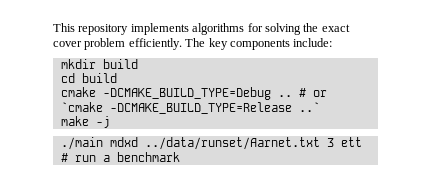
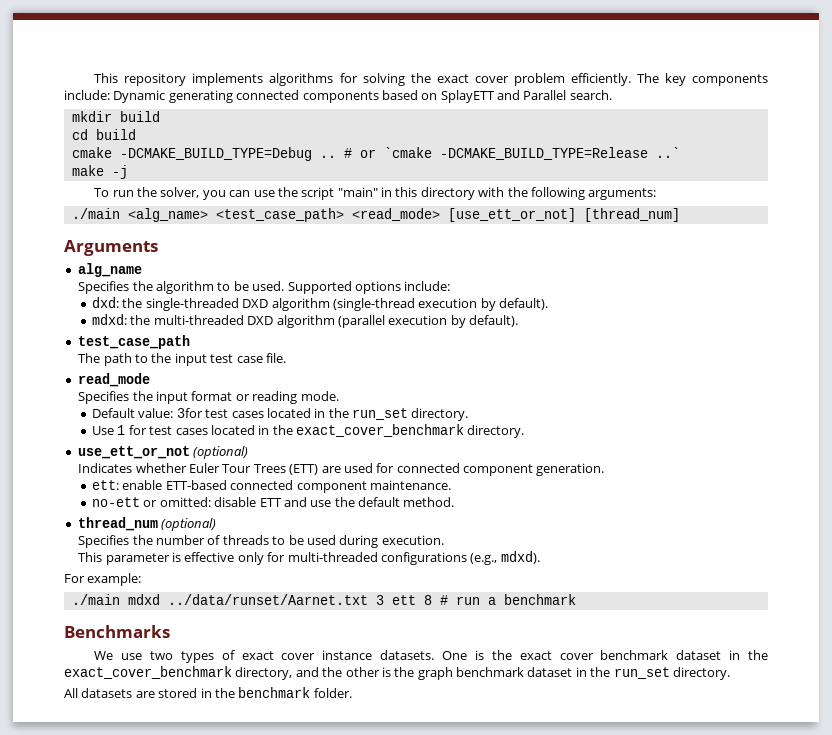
(333, 42) none -> [113,90,612,103] Dynamic generating connected components based on SplayETT and Parallel search.
(110, 122) none -> [94,187,657,200] [71,208,680,222] [64,240,158,256] [77,263,142,277] [78,281,451,294] [91,297,548,311] [91,314,518,328] [77,335,190,349] [78,353,286,366] [77,373,150,387] [78,391,339,404] [91,408,469,421] [91,424,525,438] [77,446,249,459] [78,463,605,476] [91,480,451,493] [91,497,455,507] [77,517,217,531] [78,535,444,548] [78,551,540,565] [64,573,142,586] // To run the solver, you can use the script "main" in this directory with the following arguments: // ./main <alg_name> <test_case_path> <read_mode> [use_ett_or_not] [thread_num] // Arguments // alg_name // Specifies the algorithm to be used. Supported options include: // dxd: the single-threaded DXD algorithm (single-thread execution by default). // mdxd: the multi-threaded DXD algorithm (parallel execution by default). // test_case_path // The path to the input test case file. // read_mode // Specifies the input format or reading mode. // Default value: 3for test cases located in the run_set directory. // Use 1 for test cases located in the exact_cover_benchmark directory. // use_ett_or_not (optional) // Indicates whether Euler Tour Trees (ETT) are used for connected component generation. // ett: enable ETT-based connected component maintenance. // no-ett or omitted: disable ETT and use the default method. // thread_num (optional) // Specifies the number of threads to be used during execution. // This parameter is effective only for multi-threaded configurations (e.g., mdxd). // For example:
(362, 142) none -> [423,595,432,605] 8
(180, 157) none -> [64,625,170,638] [94,650,769,663] [64,666,730,680] [64,687,352,698] // Benchmarks // We use two types of exact cover instance datasets. One is the exact cover benchmark dataset in the exact_cover_benchmark directory, and the other is the graph benchmark dataset in the run_set directory. // All datasets are stored in the benchmark folder.

